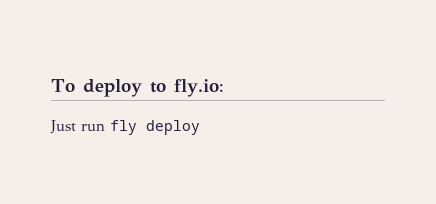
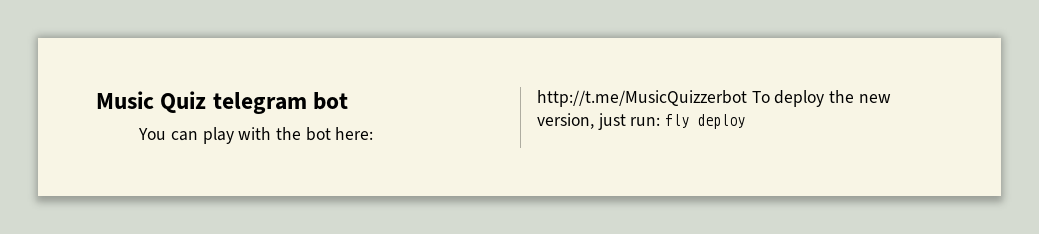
[51,79,224,97] [50,120,105,134] To deploy to fly.io: // Just run -> [96,91,349,114] [138,127,374,144] [537,90,891,107] [537,113,661,130] Music Quiz telegram bot // You can play with the bot here: http://t.me/MusicQuizzerbot To deploy the new version, just run:

